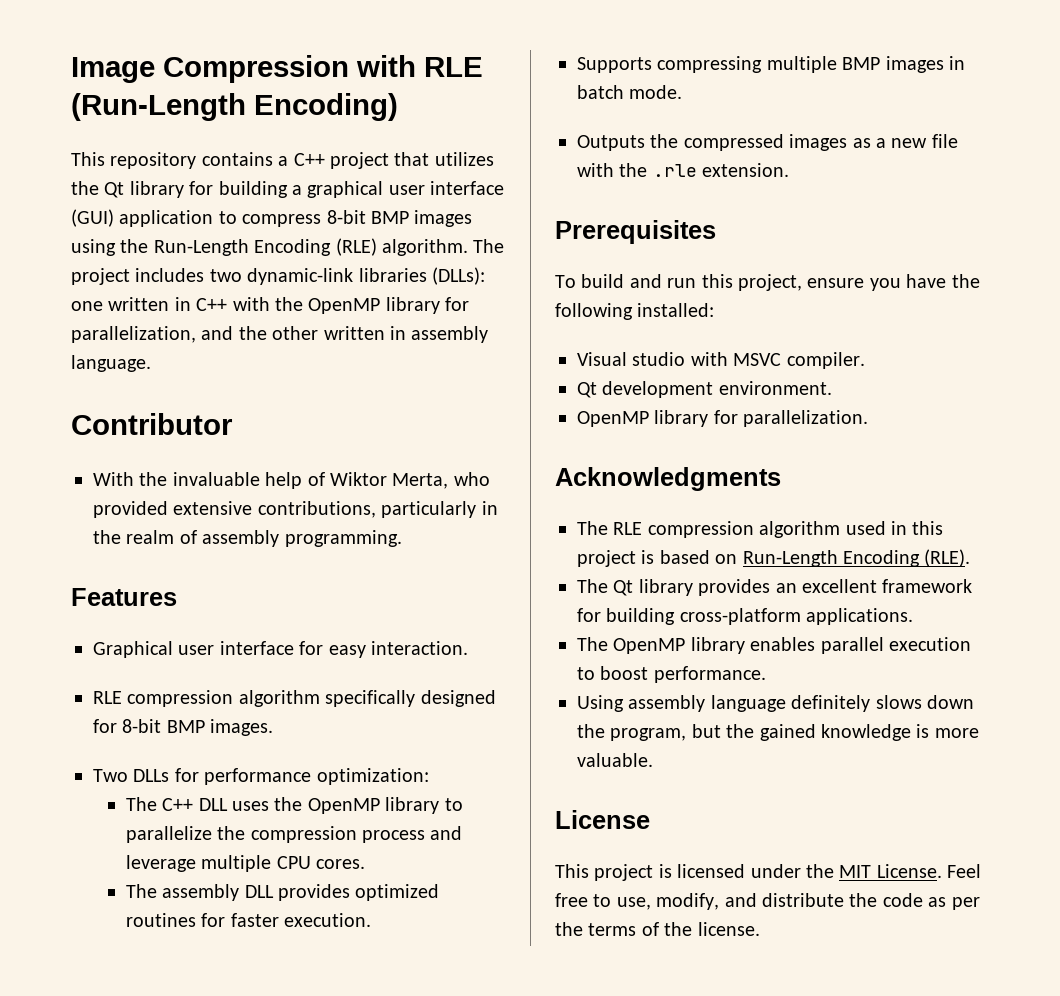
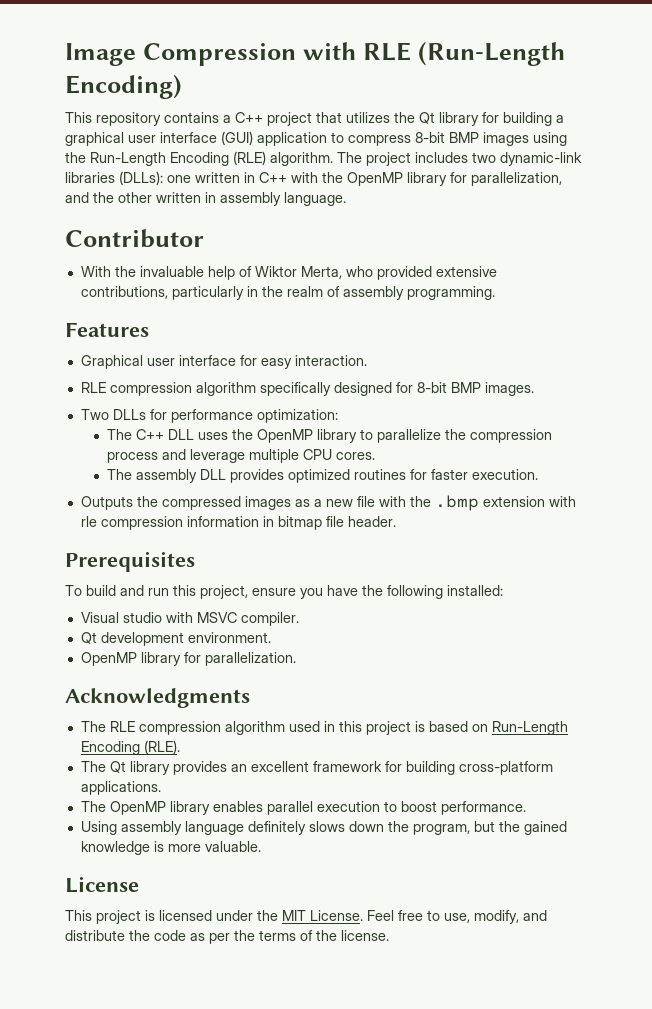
[577,56,965,73] [577,85,683,99] // Supports compressing multiple BMP images in batch mode. -> (538, 474) none
[652,163,790,177] .rle extension. -> [434,495,576,511] [80,516,396,530] .bmp extension with rle compression information in bitmap file header.

